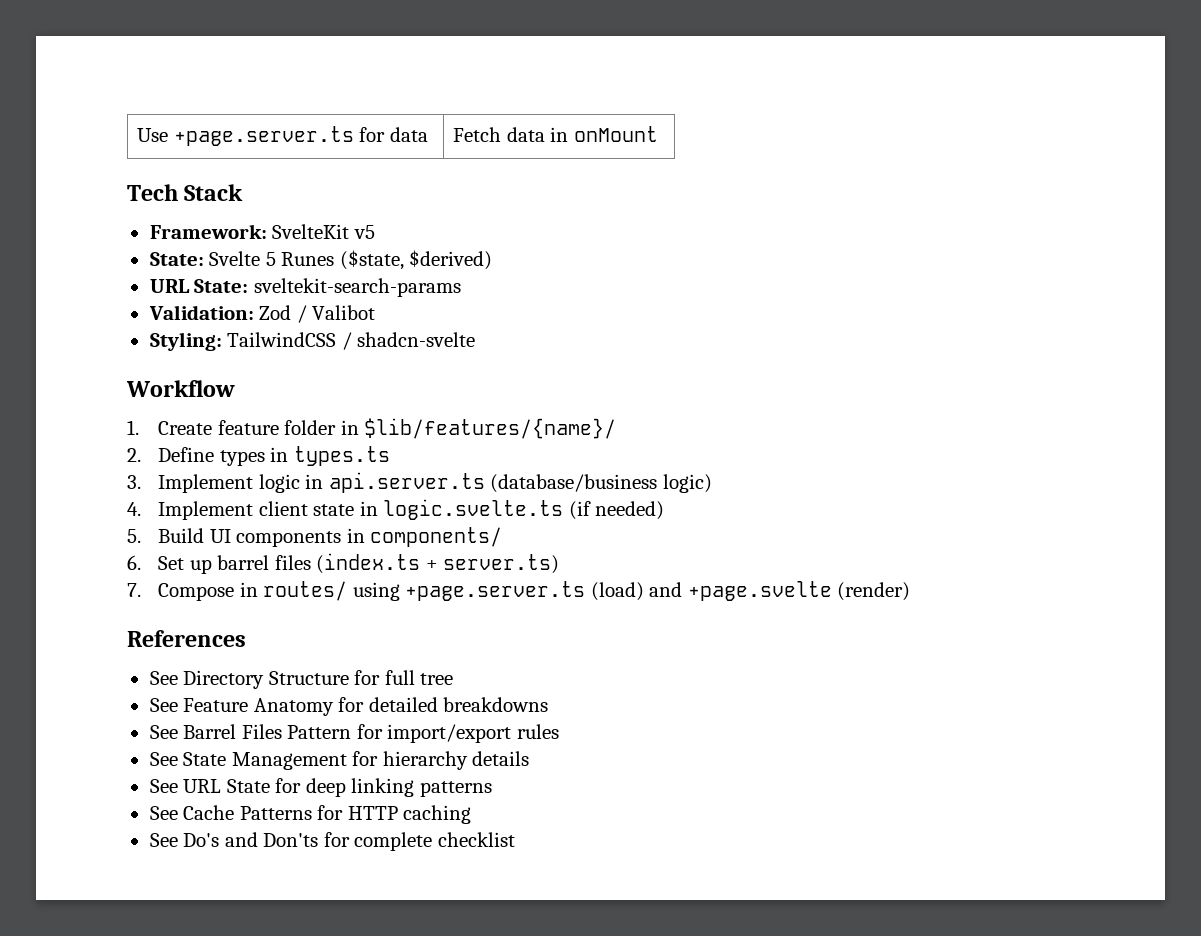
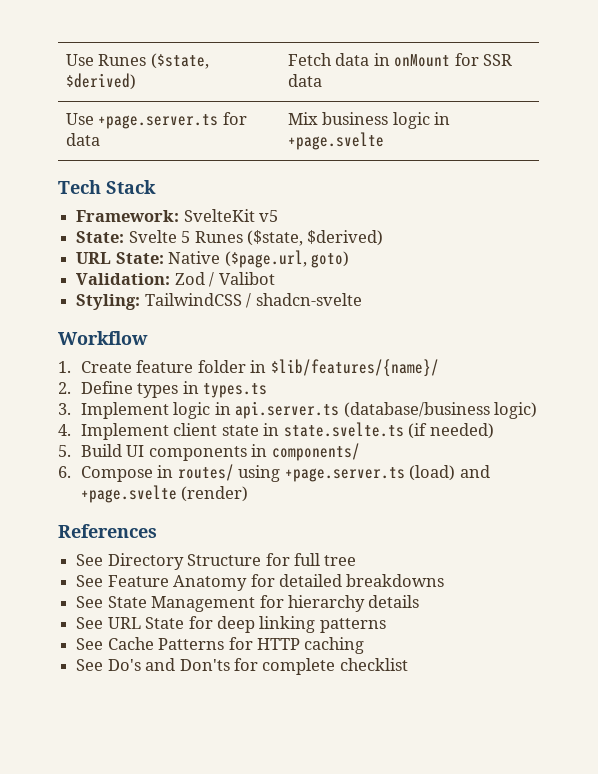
[137,126,428,146] [453,126,658,142] Use +page.server.ts for data | Fetch data in onMount -> [65,53,209,69] [65,73,136,90] [287,53,513,67] [287,74,322,87] [65,112,247,129] [65,133,100,146] [287,112,451,129] [287,132,384,150] Use Runes ($state, $derived) | Fetch data in onMount for SSR data // Use +page.server.ts for data | Mix business logic in +page.svelte
[253,278,461,297] sveltekit-search-params -> [168,250,349,268] Native ($page.url, goto)
[383,499,564,520] logic.svelte.ts -> [283,422,404,437] state.svelte.ts
[158,553,560,574] [127,583,141,597] Set up barrel files (index.ts + server.ts) // 7. -> (71, 472) none
[149,724,559,743] // See Barrel Files Pattern for import/export rules -> (445, 580) none

